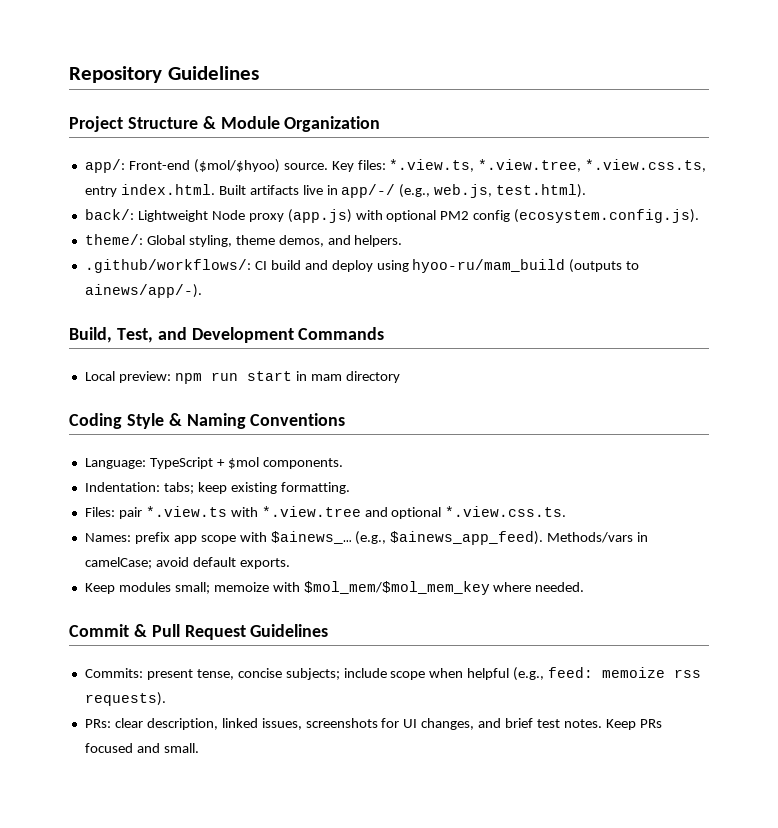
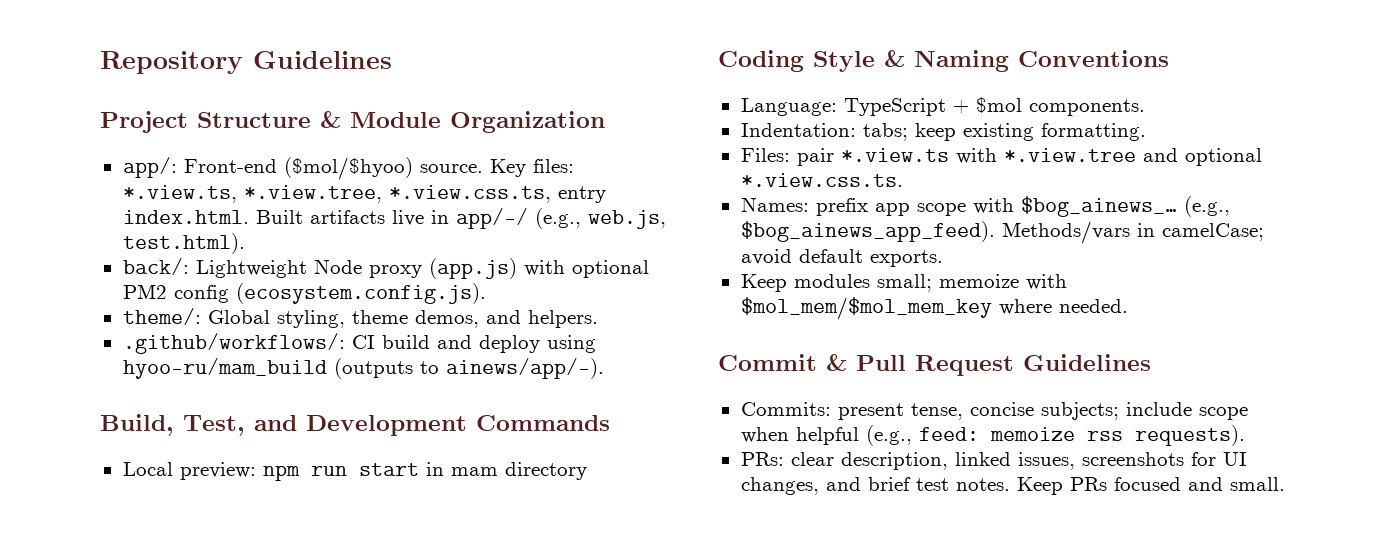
[270,531,544,545] $ainews_… (e.g., $ainews_app_feed). -> [1020,196,1230,217] [740,221,995,242] $bog_ainews_… (e.g., $bog_ainews_app_feed).

